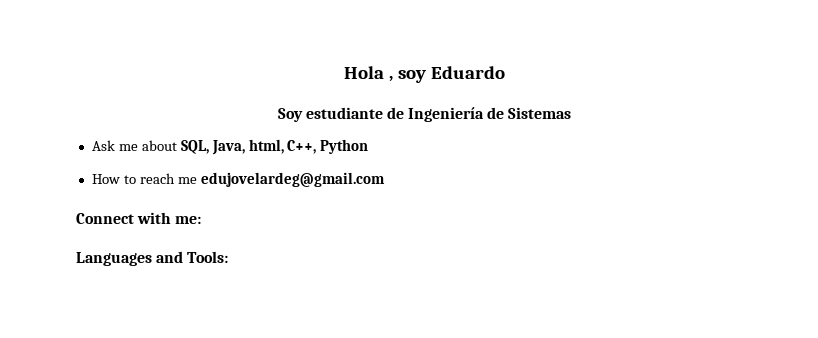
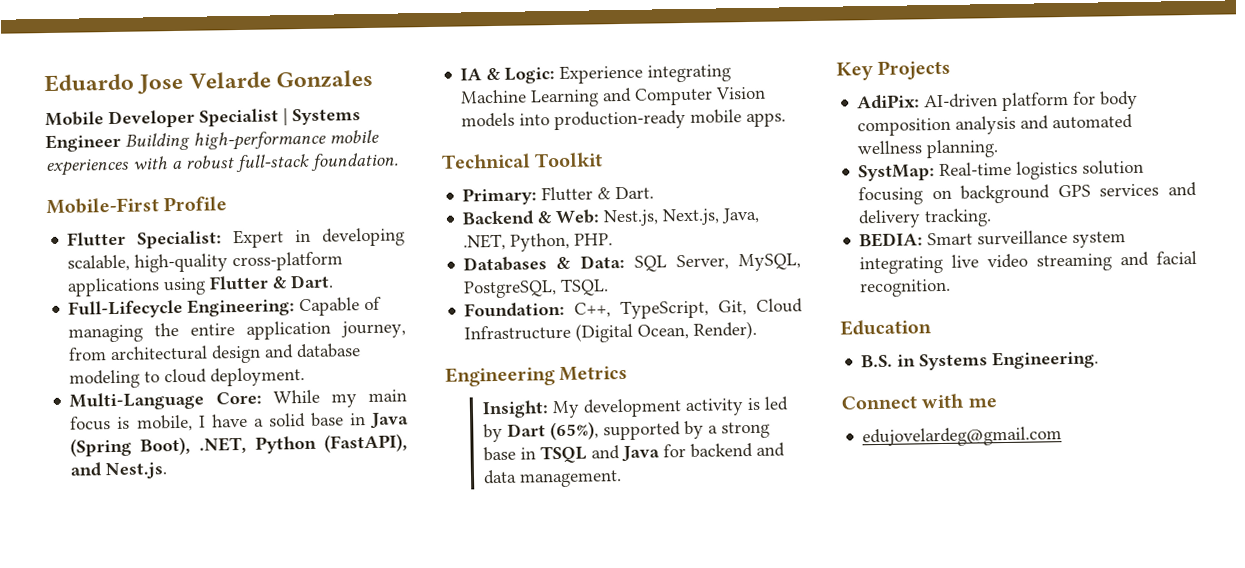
[344,66,505,83] [277,107,572,122] [91,139,369,155] [91,172,385,187] [76,212,202,224] [76,251,229,266] Hola , soy Eduardo // Soy estudiante de Ingeniería de Sistemas // Ask me about SQL, Java, html, C++, Python // How to reach me edujovelardeg@gmail.com // Connect with me: // Languages and Tools: -> [44,69,374,95] [45,108,361,129] [45,129,379,153] [45,152,399,177] [46,196,228,215] [67,227,405,249] [67,251,344,273] [67,274,335,297] [68,296,383,319] [68,320,406,343] [68,343,362,364] [69,366,306,389] [69,389,407,411] [70,412,409,432] [70,433,408,457] [70,462,168,480] [460,64,732,84] [460,86,767,108] [461,109,787,131] [441,152,604,169] [462,186,655,206] [462,207,761,227] [463,232,614,252] [463,253,801,272] [463,278,610,299] [464,298,803,320] [464,320,758,343] [445,365,629,387] [481,396,789,419] [482,420,770,443] [482,442,785,464] [482,469,622,488] [836,59,952,81] [857,90,1139,112] [857,113,1134,137] [857,139,1000,159] [858,159,1145,182] [858,181,1197,206] [858,208,993,229] [859,229,1127,248] [859,250,1197,275] [859,278,952,298] [840,319,932,336] [861,350,1100,371] [841,393,997,410] [862,426,1063,448] Eduardo Jose Velarde Gonzales // Mobile Developer Specialist | Systems Engineer Building high-performance mobile experiences with a robust full-stack foundation. // Mobile-First Profile // Flutter Specialist: Expert in developing scalable, high-quality cross-platform applications using Flutter & Dart. // Full-Lifecycle Engineering: Capable of managing the entire application journey, from architectural design and database modeling to cloud deployment. // Multi-Language Core: While my main focus is mobile, I have a solid base in Java (Spring Boot), .NET, Python (FastAPI), and Nest.js. // IA & Logic: Experience integrating Machine Learning and Computer Vision models into production-ready mobile apps. // Technical Toolkit // Primary: Flutter & Dart. // Backend & Web: Nest.js, Next.js, Java, .NET, Python, PHP. // Databases & Data: SQL Server, MySQL, PostgreSQL, TSQL. // Foundation: C++, TypeScript, Git, Cloud Infrastructure (Digital Ocean, Render). // Engineering Metrics // Insight: My development activity is led by Dart (65%), supported by a strong base in TSQL and Java for backend and data management. // Key Projects // AdiPix: AI-driven platform for body composition analysis and automated wellness planning. // SystMap: Real-time logistics solution focusing on background GPS services and delivery tracking. // BEDIA: Smart surveillance system integrating live video streaming and facial recognition. // Education // B.S. in Systems Engineering. // Connect with me // edujovelardeg@gmail.com

